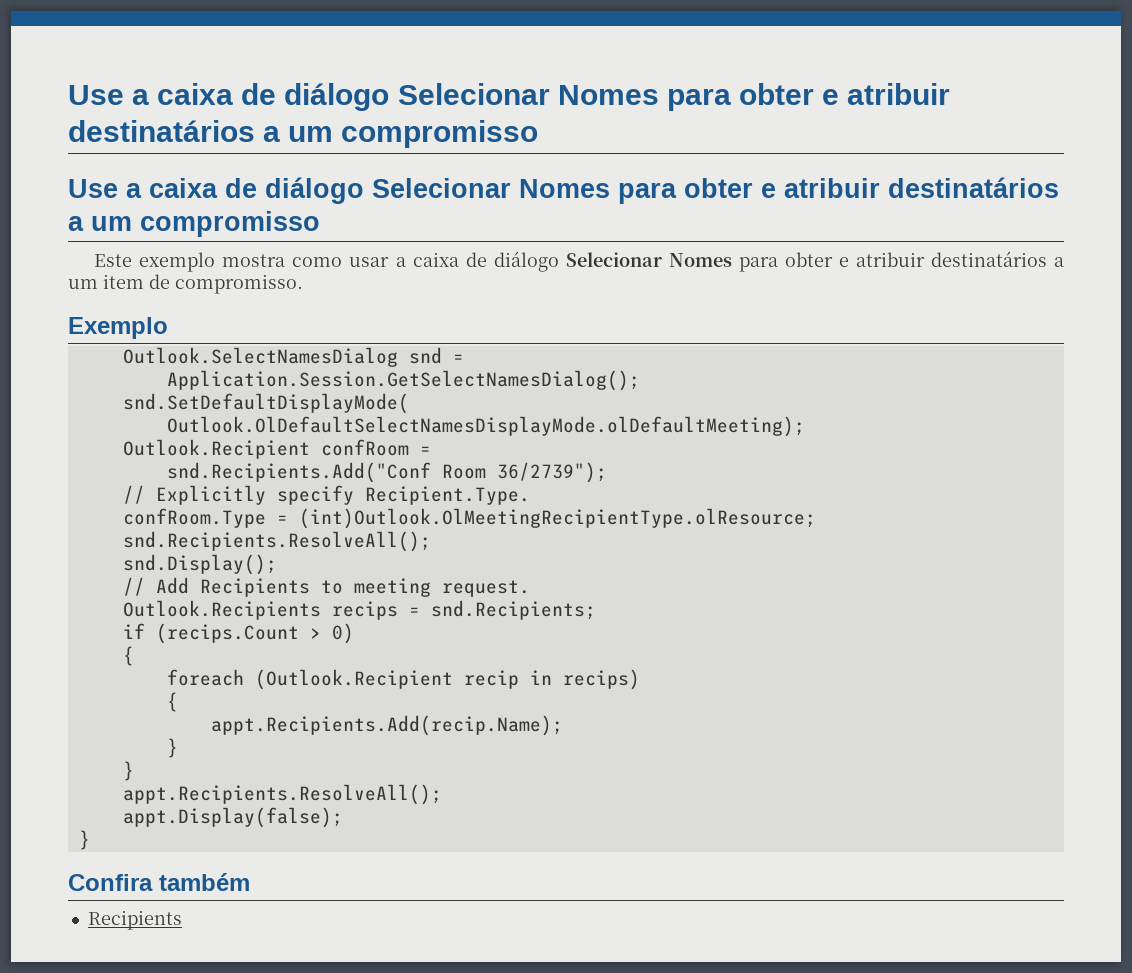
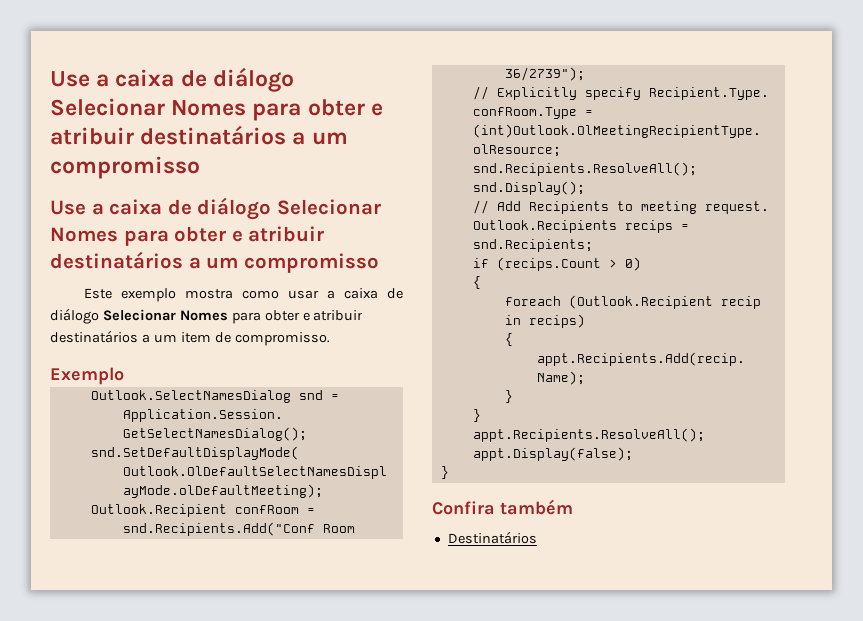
[87,910,182,930] Recipients -> [447,531,537,544] Destinatários

